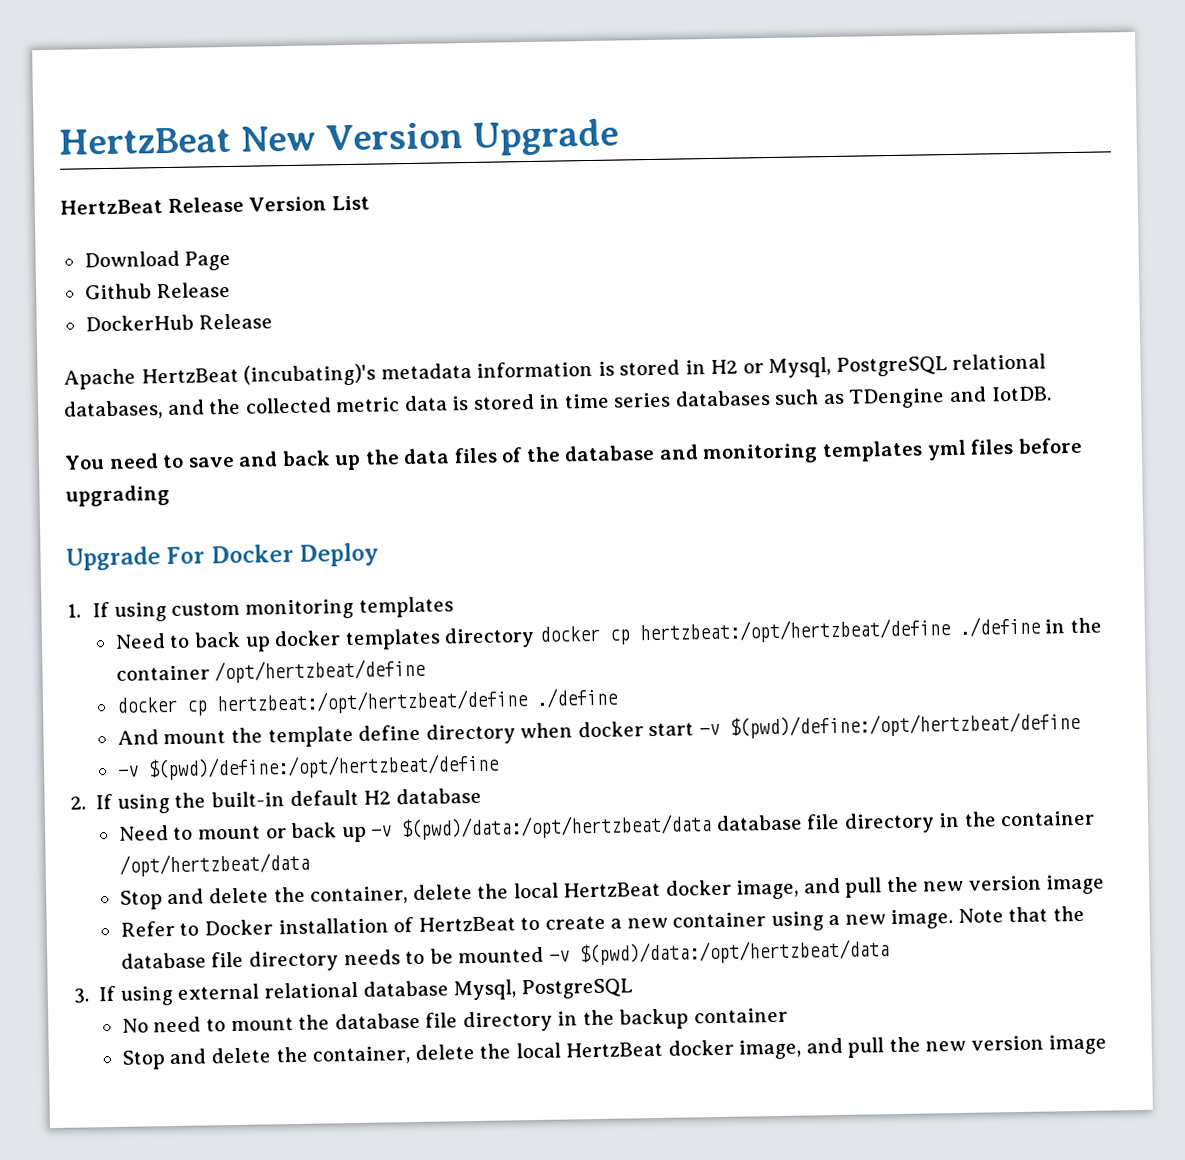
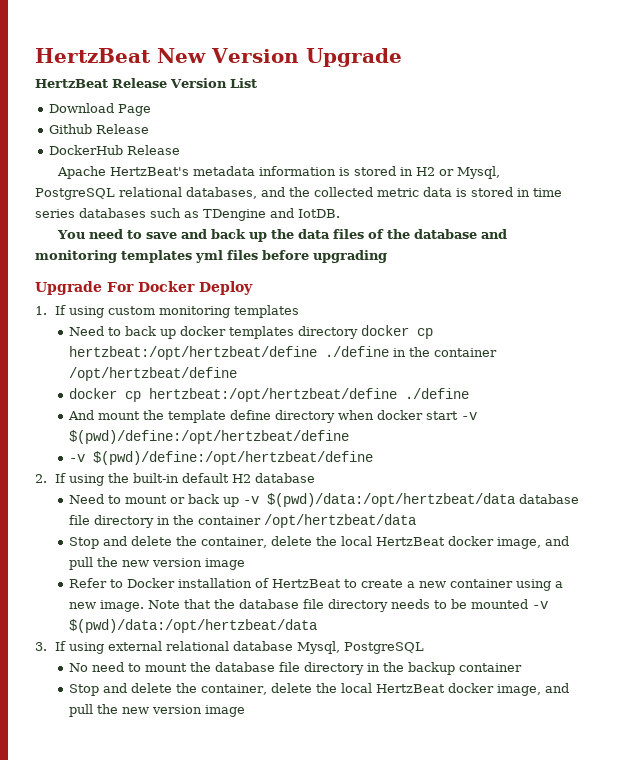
[140,363,377,387] HertzBeat (incubating)'s -> [109,167,189,176] HertzBeat's

